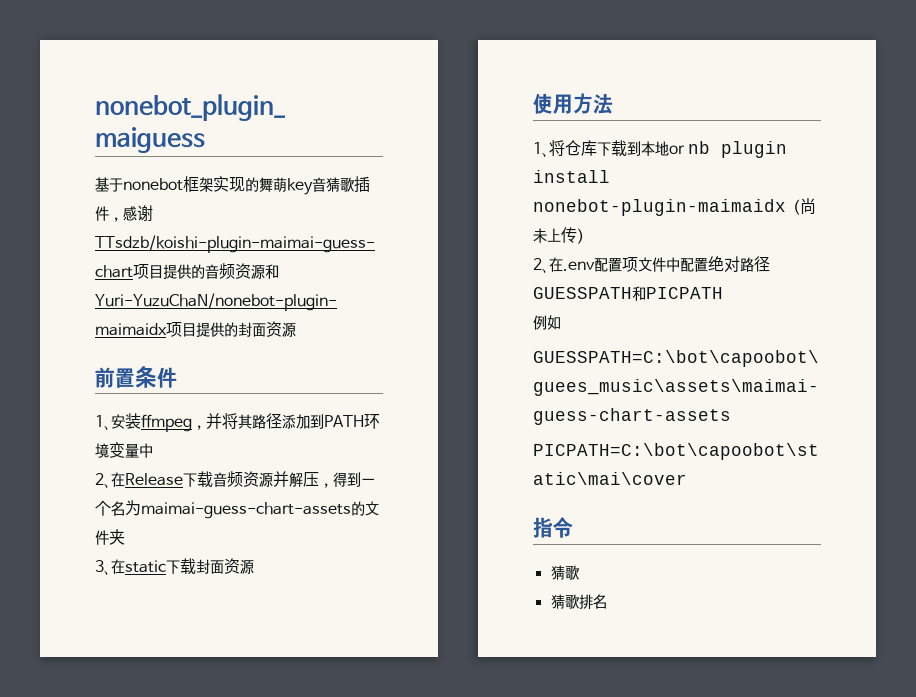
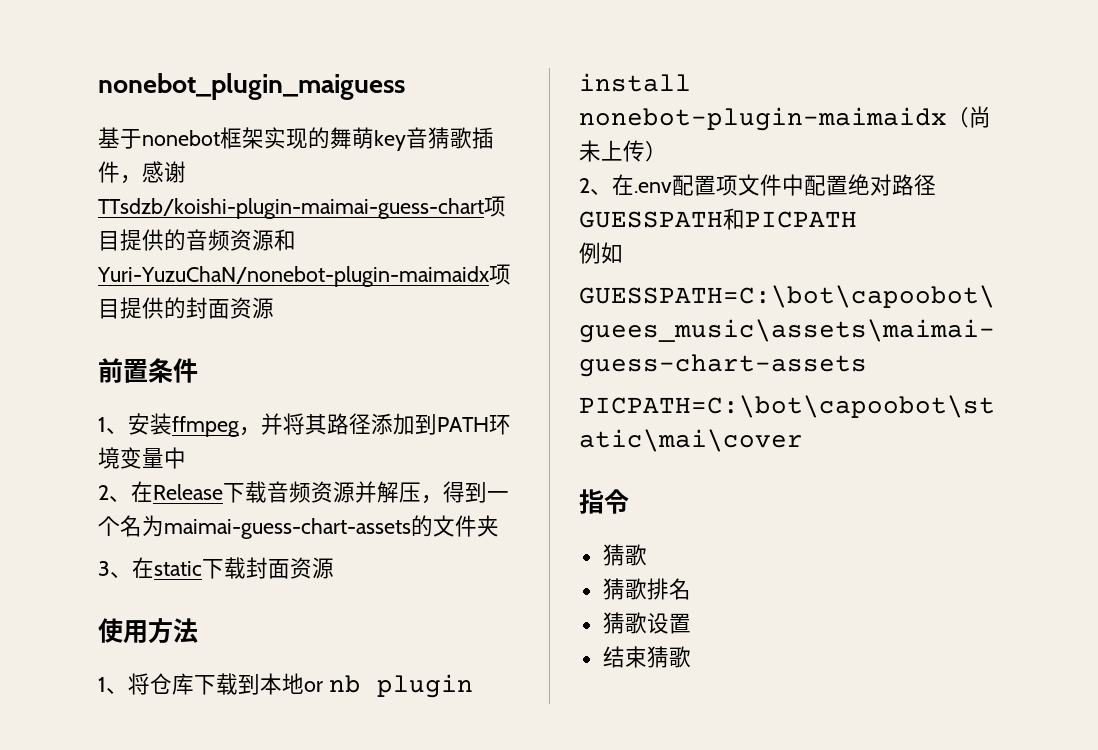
(607, 601) none -> [602,612,691,634] [602,646,691,668] // 猜歌设置 // 结束猜歌

